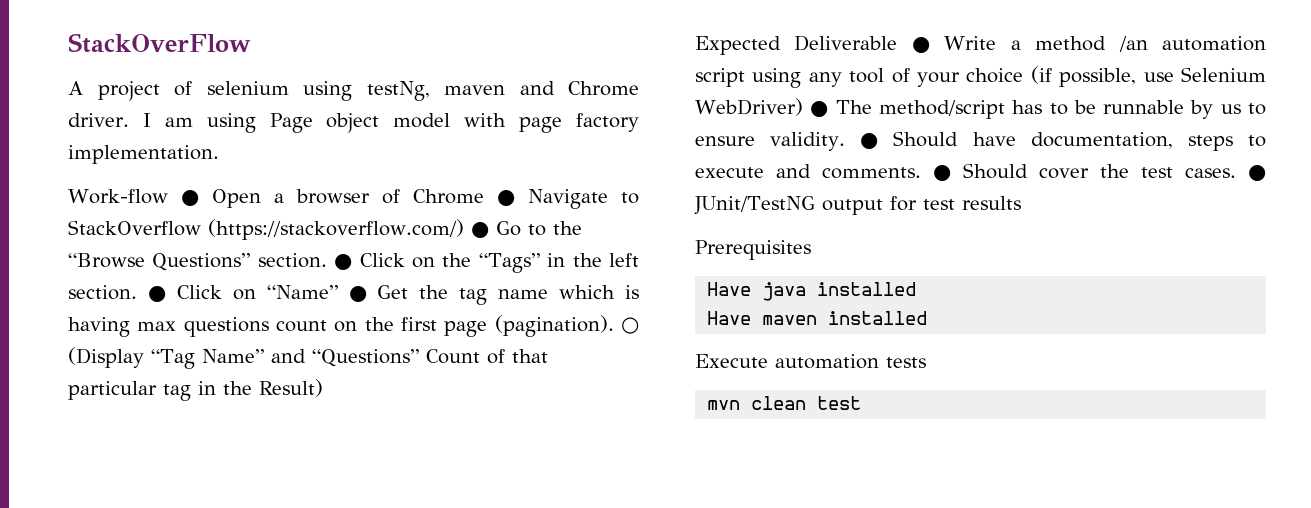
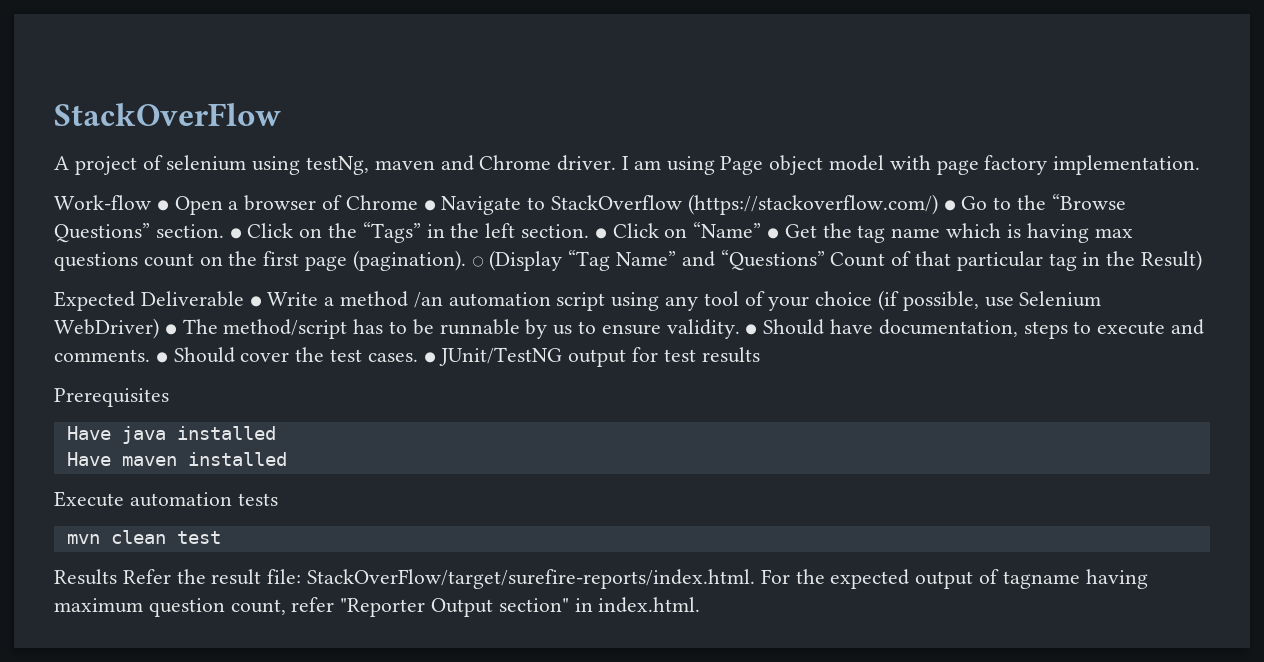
(862, 403) none -> [54,569,1148,589] [54,597,701,617] // Results Refer the result file: StackOverFlow/target/surefire-reports/index.html. For the expected output of tagname having maximum question count, refer "Reporter Output section" in index.html.

